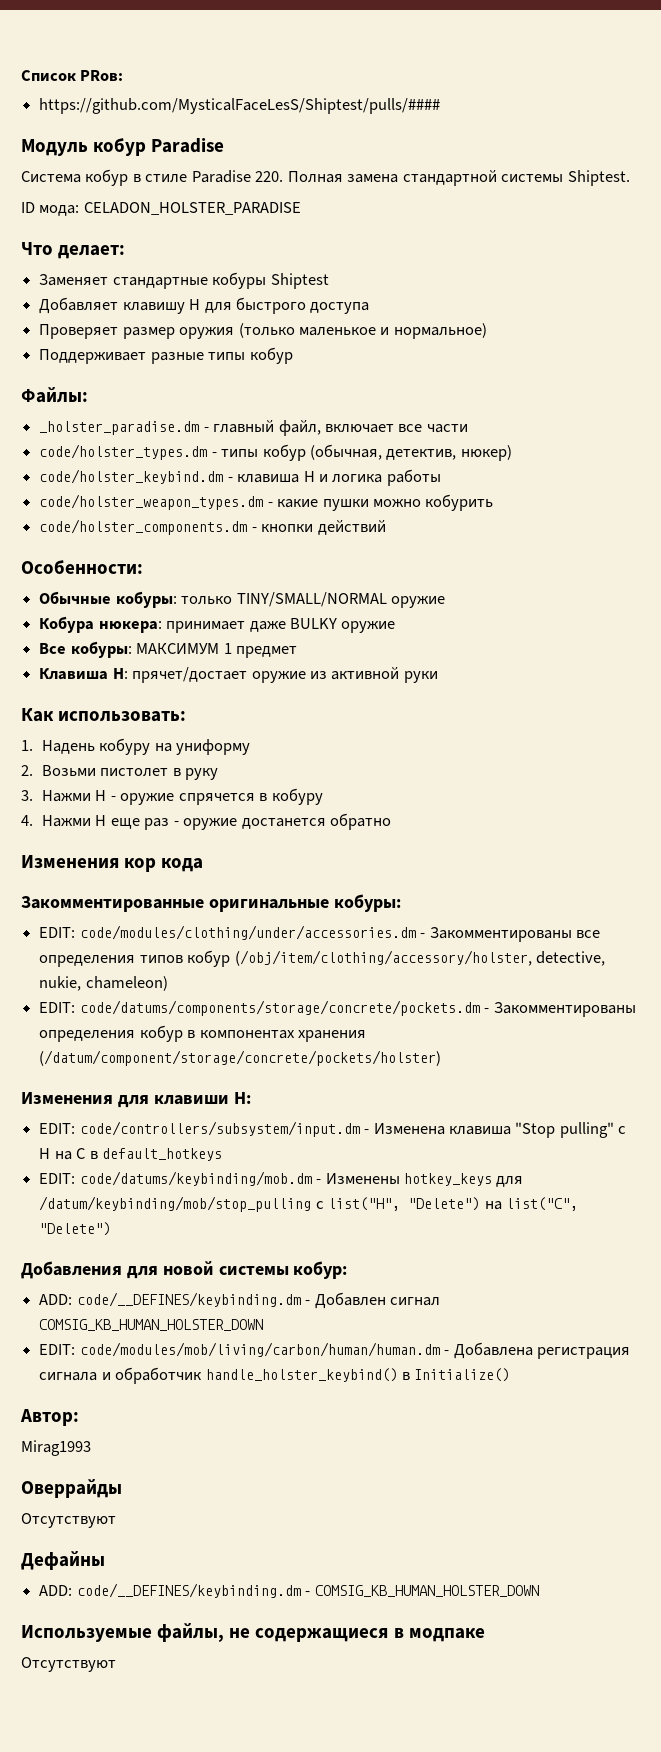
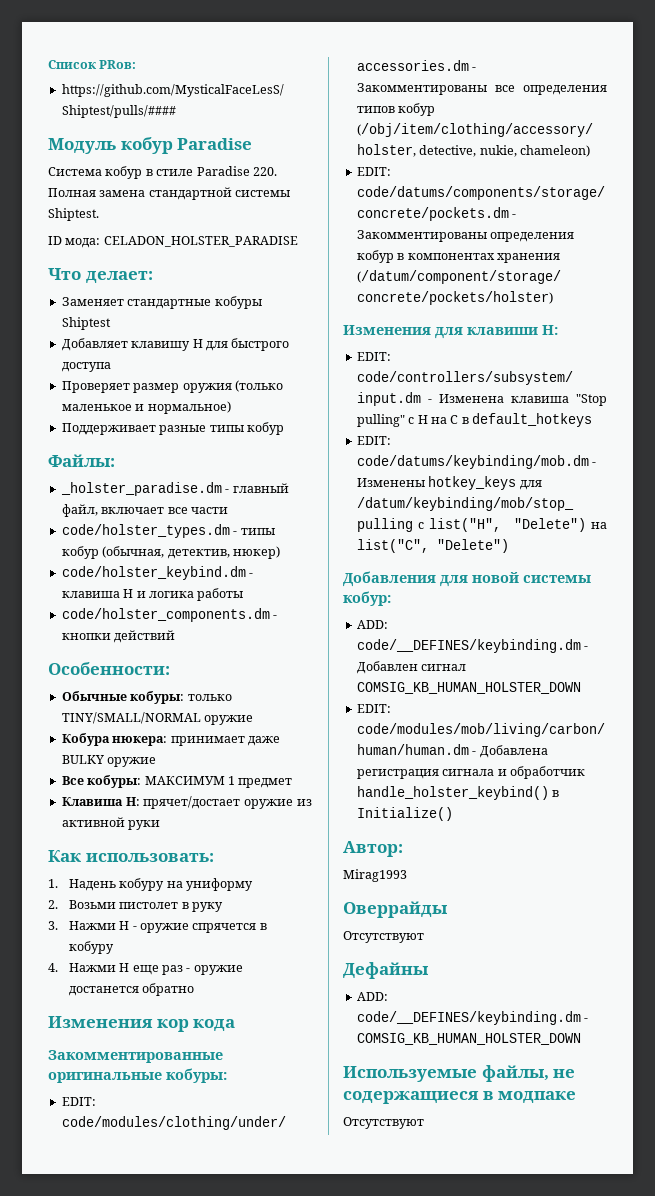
[39,494,494,511] // code/holster_weapon_types.dm - какие пушки можно кобурить -> (244, 594) none

